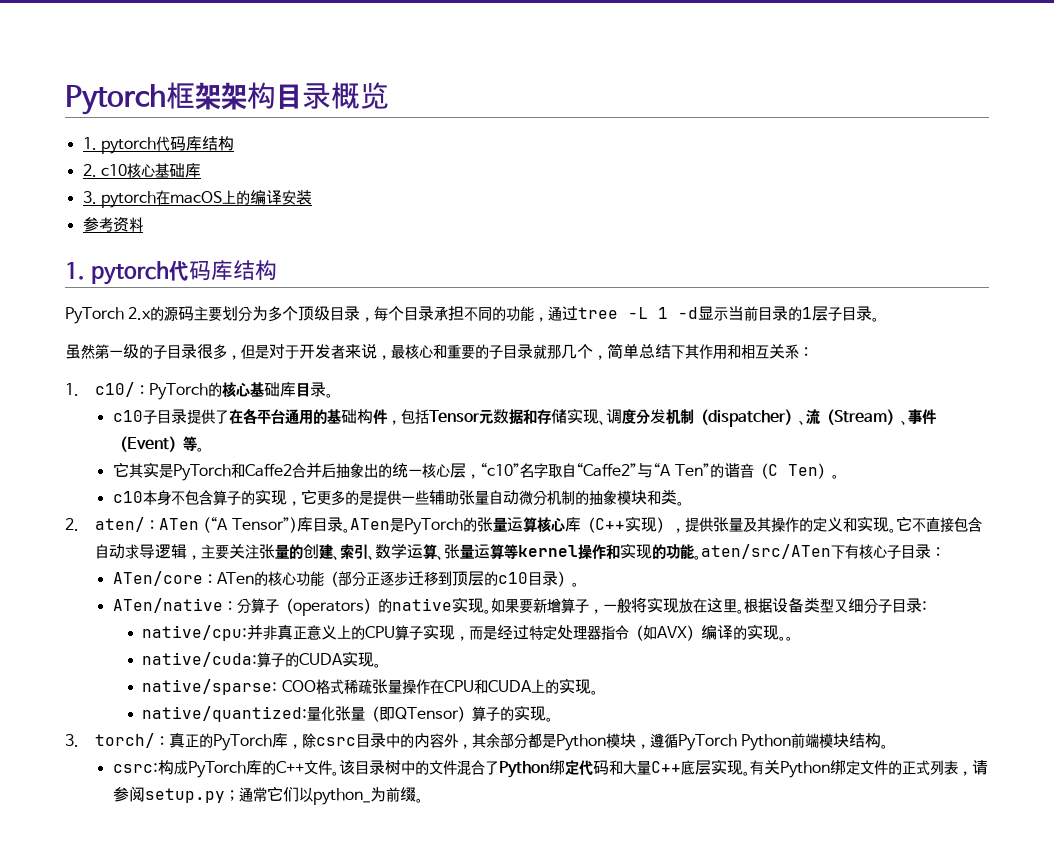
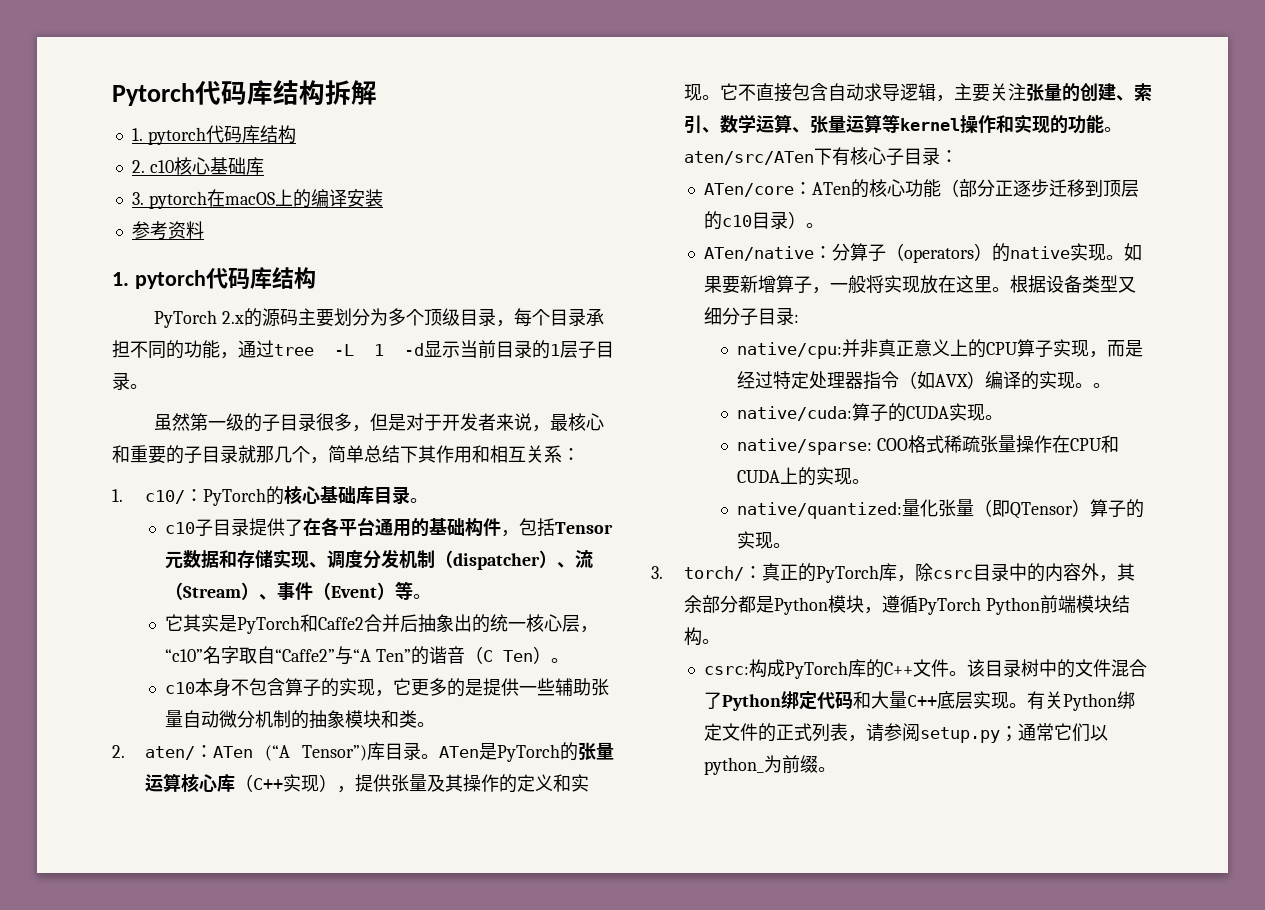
[165,82,389,110] 框架架构目录概览 -> [195,80,377,105] 代码库结构拆解

